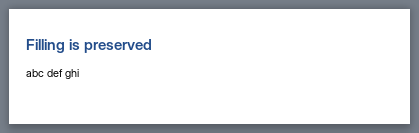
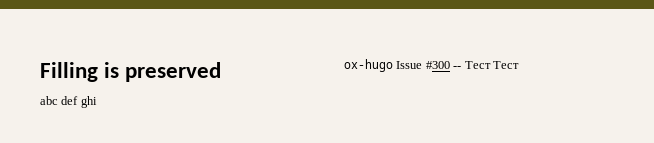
(79, 74) none -> [344,59,519,72] // ox-hugo Issue #300 -- Тест Тест

